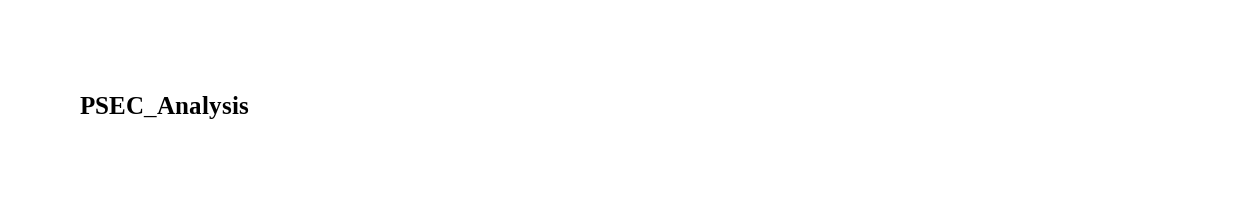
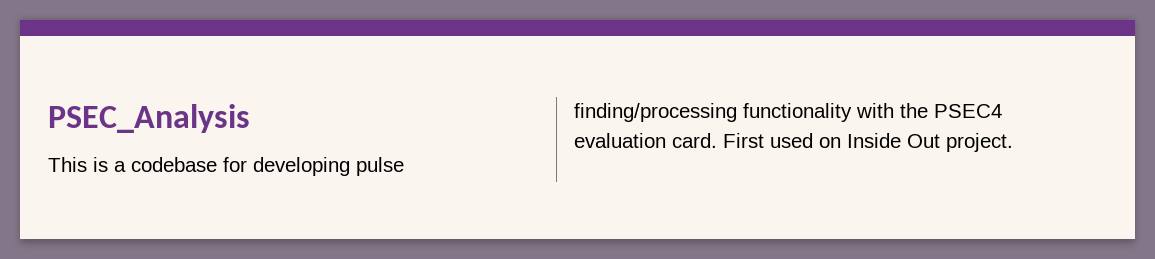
(249, 107) none -> [48,157,404,176] [574,103,1002,122] [574,133,1013,152] // This is a codebase for developing pulse finding/processing functionality with the PSEC4 evaluation card. First used on Inside Out project.

